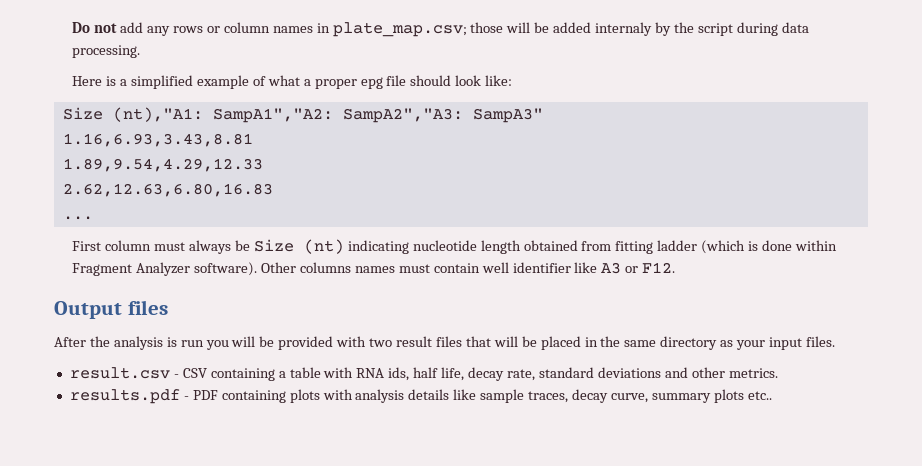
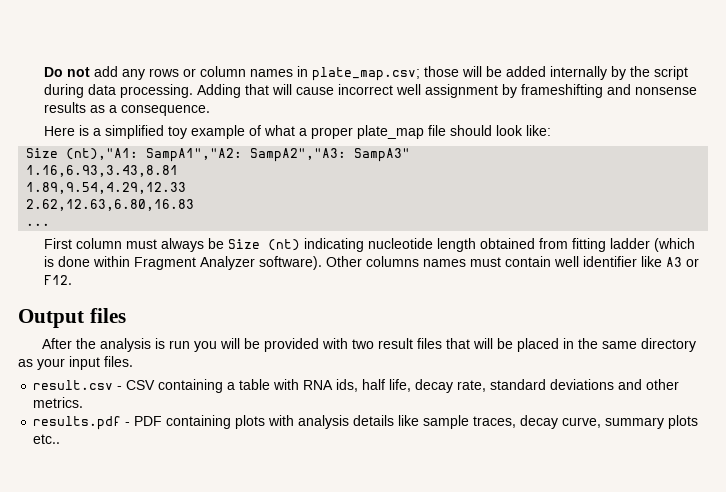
[595,22,653,36] internaly -> [550,66,608,80] internally
(141, 51) none -> [197,84,698,98] [44,102,211,116] Adding that will cause incorrect well assignment by frameshifting and nonsense results as a consequence.
(194, 82) none -> [168,126,188,139] toy
[360,77,383,89] epg -> [357,125,425,139] plate_map

